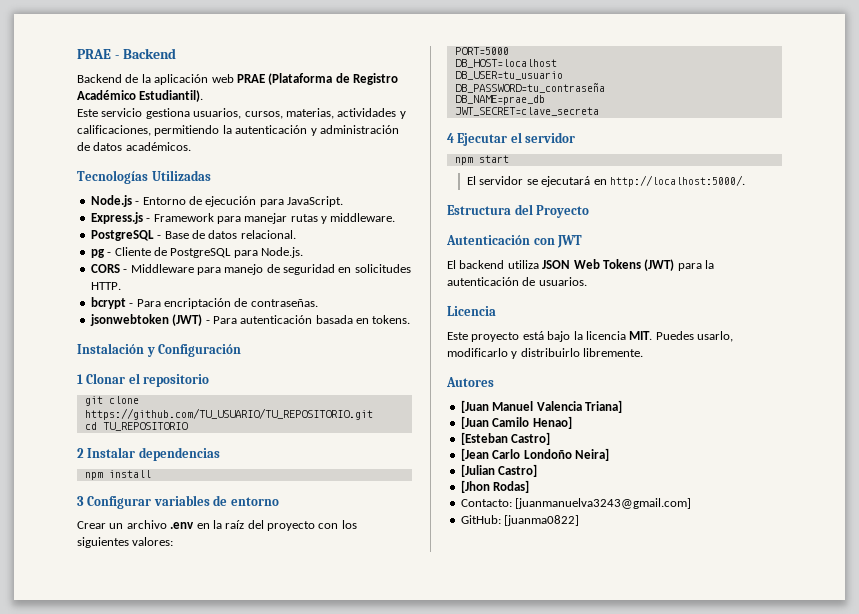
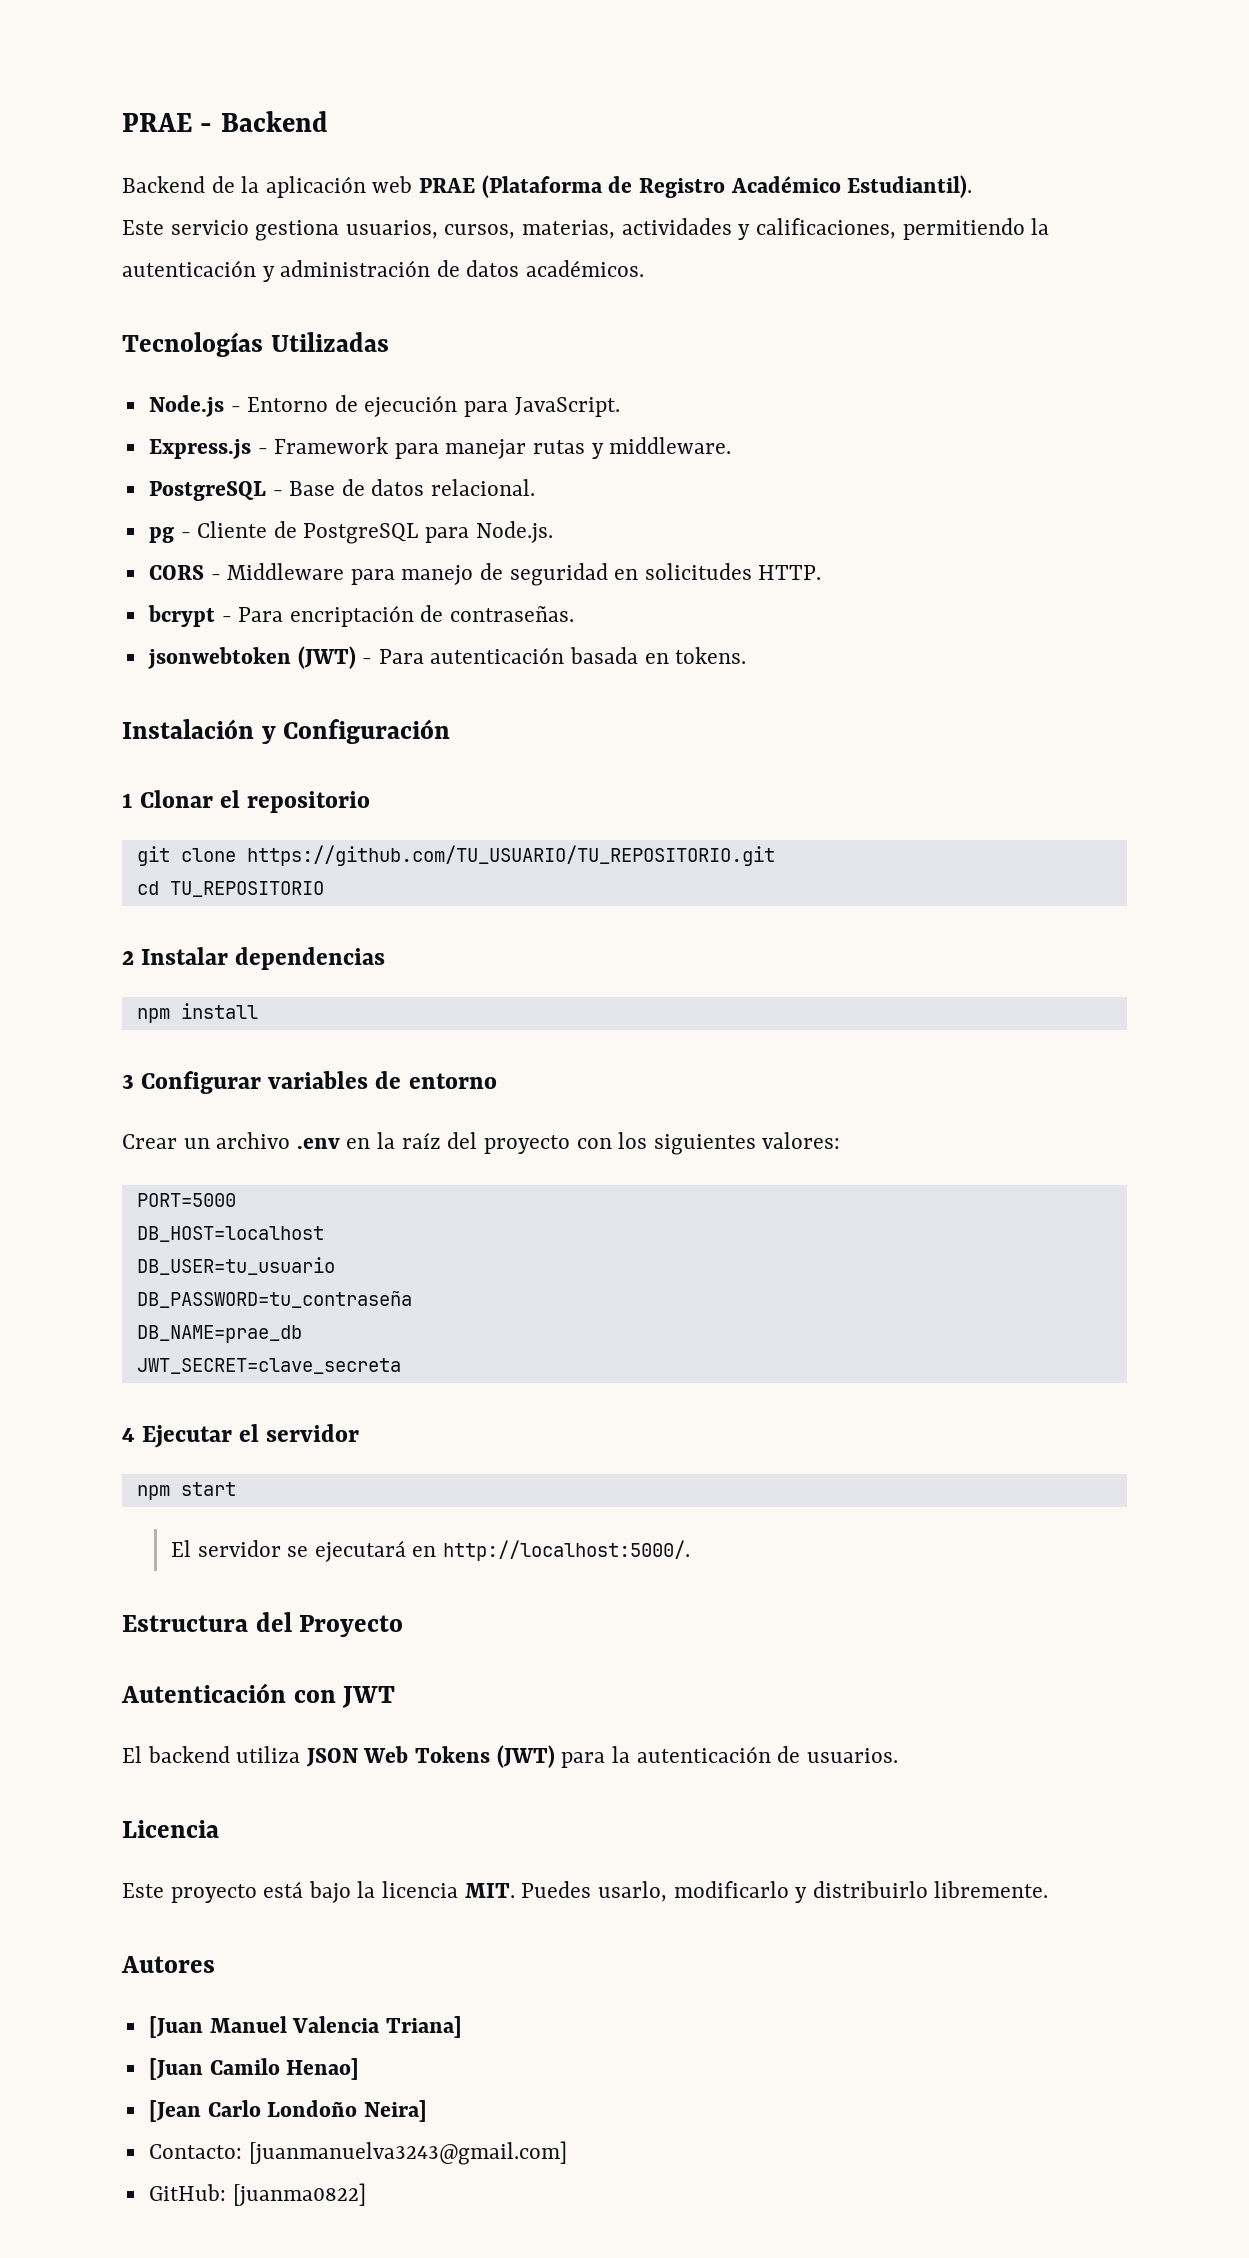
[460,432,551,445] // [Esteban Castro] -> (360, 2069) none
[460,464,538,477] [460,480,530,493] // [Julian Castro] // [Jhon Rodas] -> (427, 2111) none

